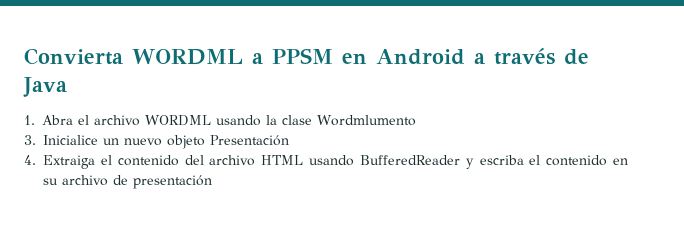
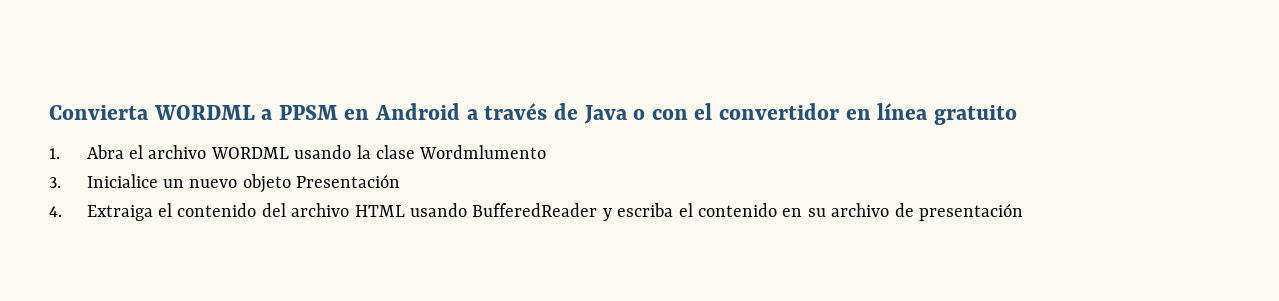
(67, 87) none -> [633,103,1017,125] o con el convertidor en línea gratuito

